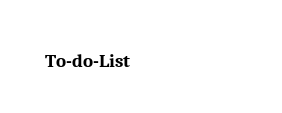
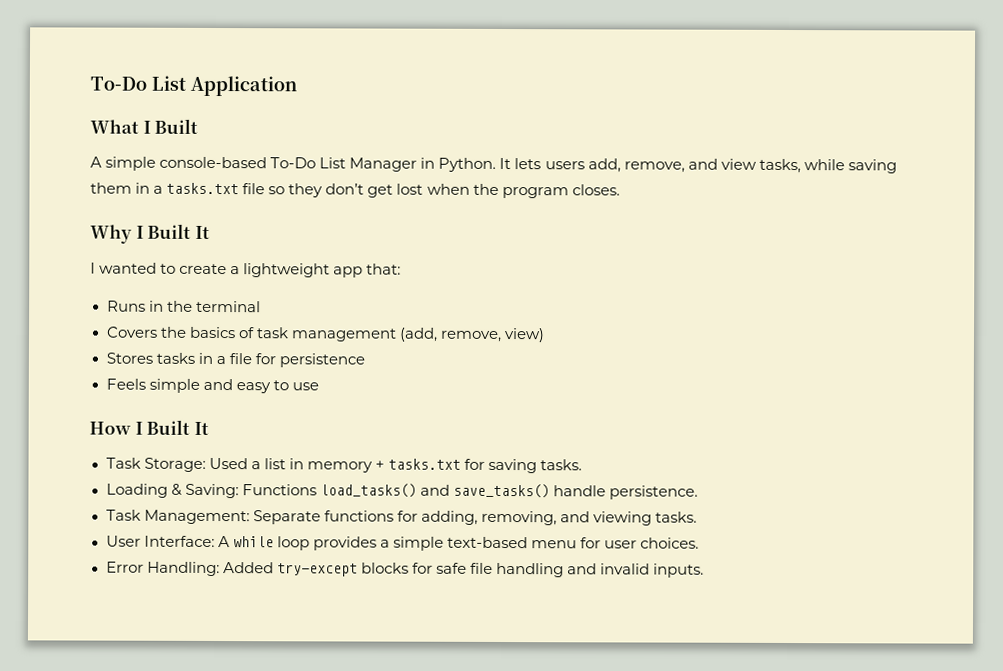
[45,54,130,67] To-do-List -> [90,75,297,97] [90,118,199,134] [90,156,897,174] [90,182,620,199] [90,223,210,244] [90,262,402,278] [106,300,261,313] [105,326,545,343] [105,352,365,368] [105,378,319,394] [89,419,209,435] [105,457,583,474] [105,483,698,500] [105,509,697,526] [105,535,700,551] [105,561,705,578] To-Do List Application // What I Built // A simple console-based To-Do List Manager in Python. It lets users add, remove, and view tasks, while saving them in a tasks.txt file so they don’t get lost when the program closes. // Why I Built It // I wanted to create a lightweight app that: // Runs in the terminal // Covers the basics of task management (add, remove, view) // Stores tasks in a file for persistence // Feels simple and easy to use // How I Built It // Task Storage: Used a list in memory + tasks.txt for saving tasks. // Loading & Saving: Functions load_tasks() and save_tasks() handle persistence. // Task Management: Separate functions for adding, removing, and viewing tasks. // User Interface: A while loop provides a simple text-based menu for user choices. // Error Handling: Added try-except blocks for safe file handling and invalid inputs.

